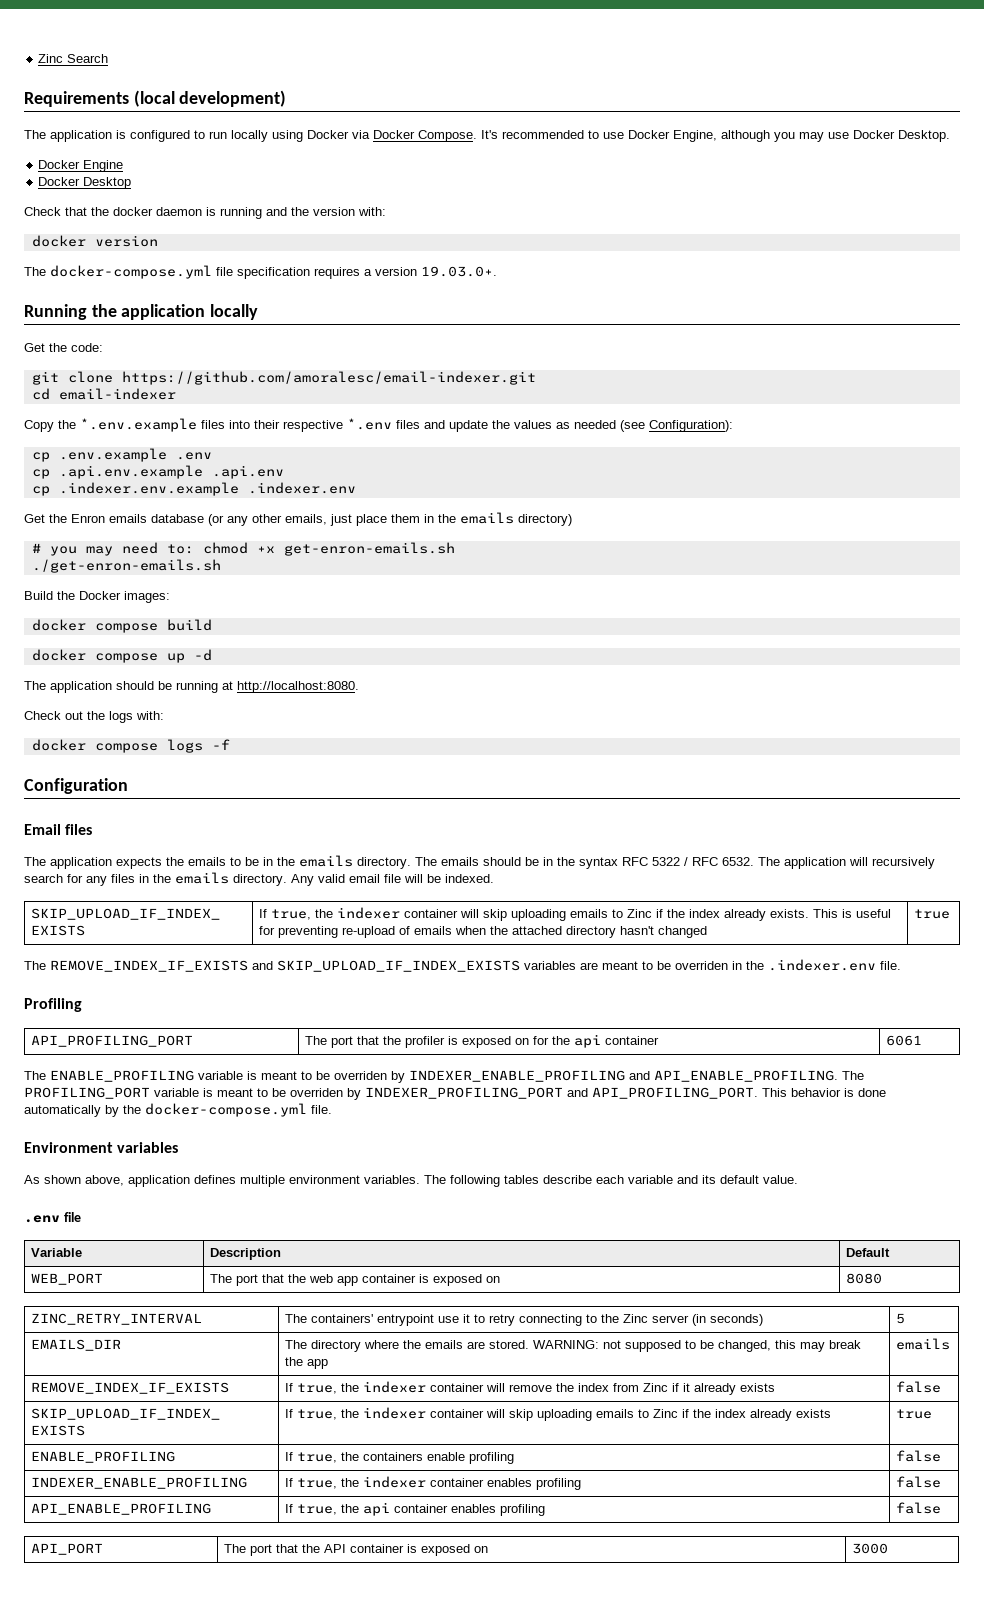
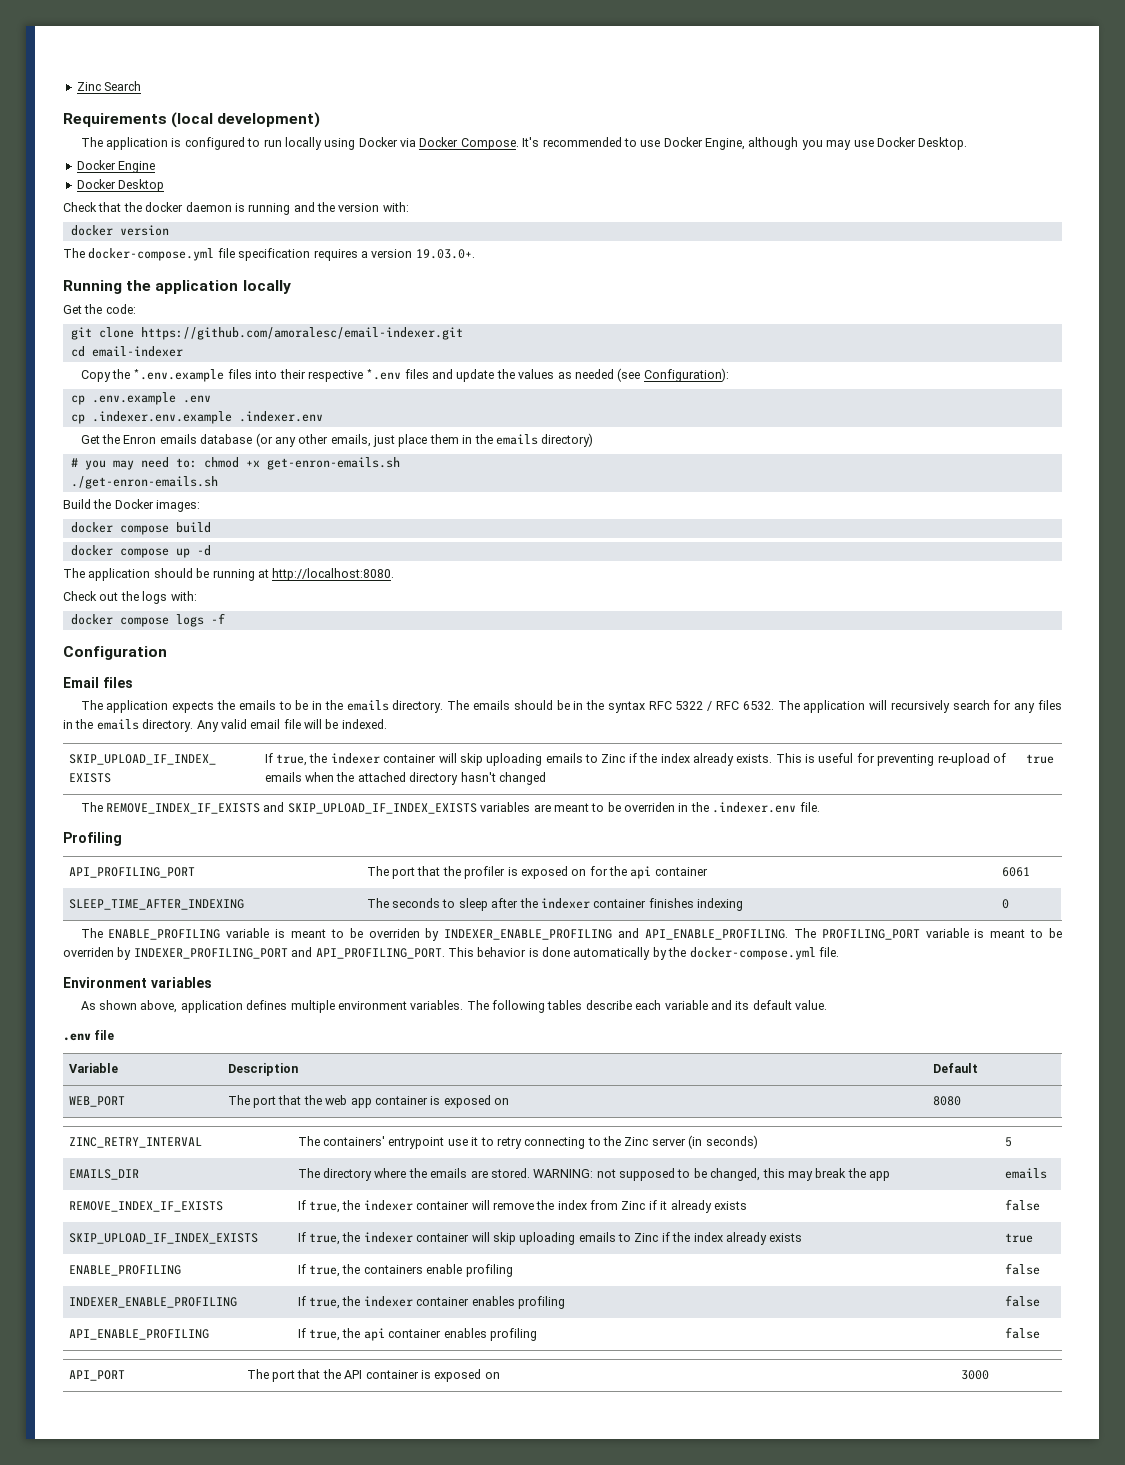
[31,465,284,479] // cp .api.env.example .api.env -> (211, 399) none
(923, 1040) none -> [68,899,244,910] [366,898,744,911] [1001,899,1009,909] // SLEEP_TIME_AFTER_INDEXING | The seconds to sleep after the indexer container finishes indexing | 0

